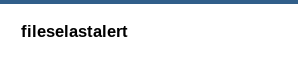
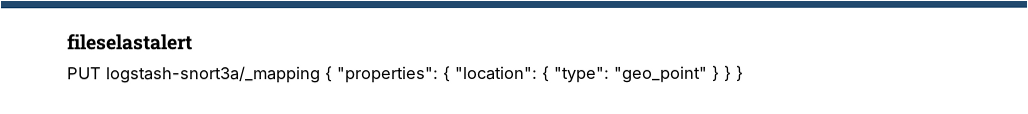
(128, 31) none -> [67,65,744,84] // PUT logstash-snort3a/_mapping { "properties": { "location": { "type": "geo_point" } } }

